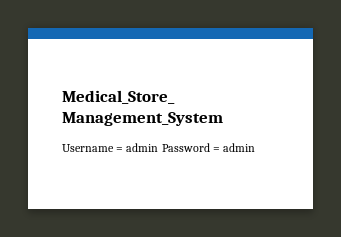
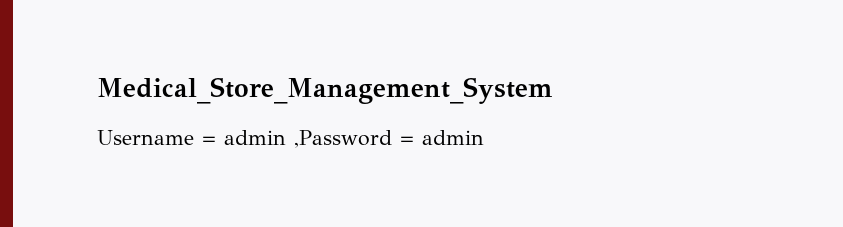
[161,143,210,152] Password -> [294,130,392,148] ,Password

